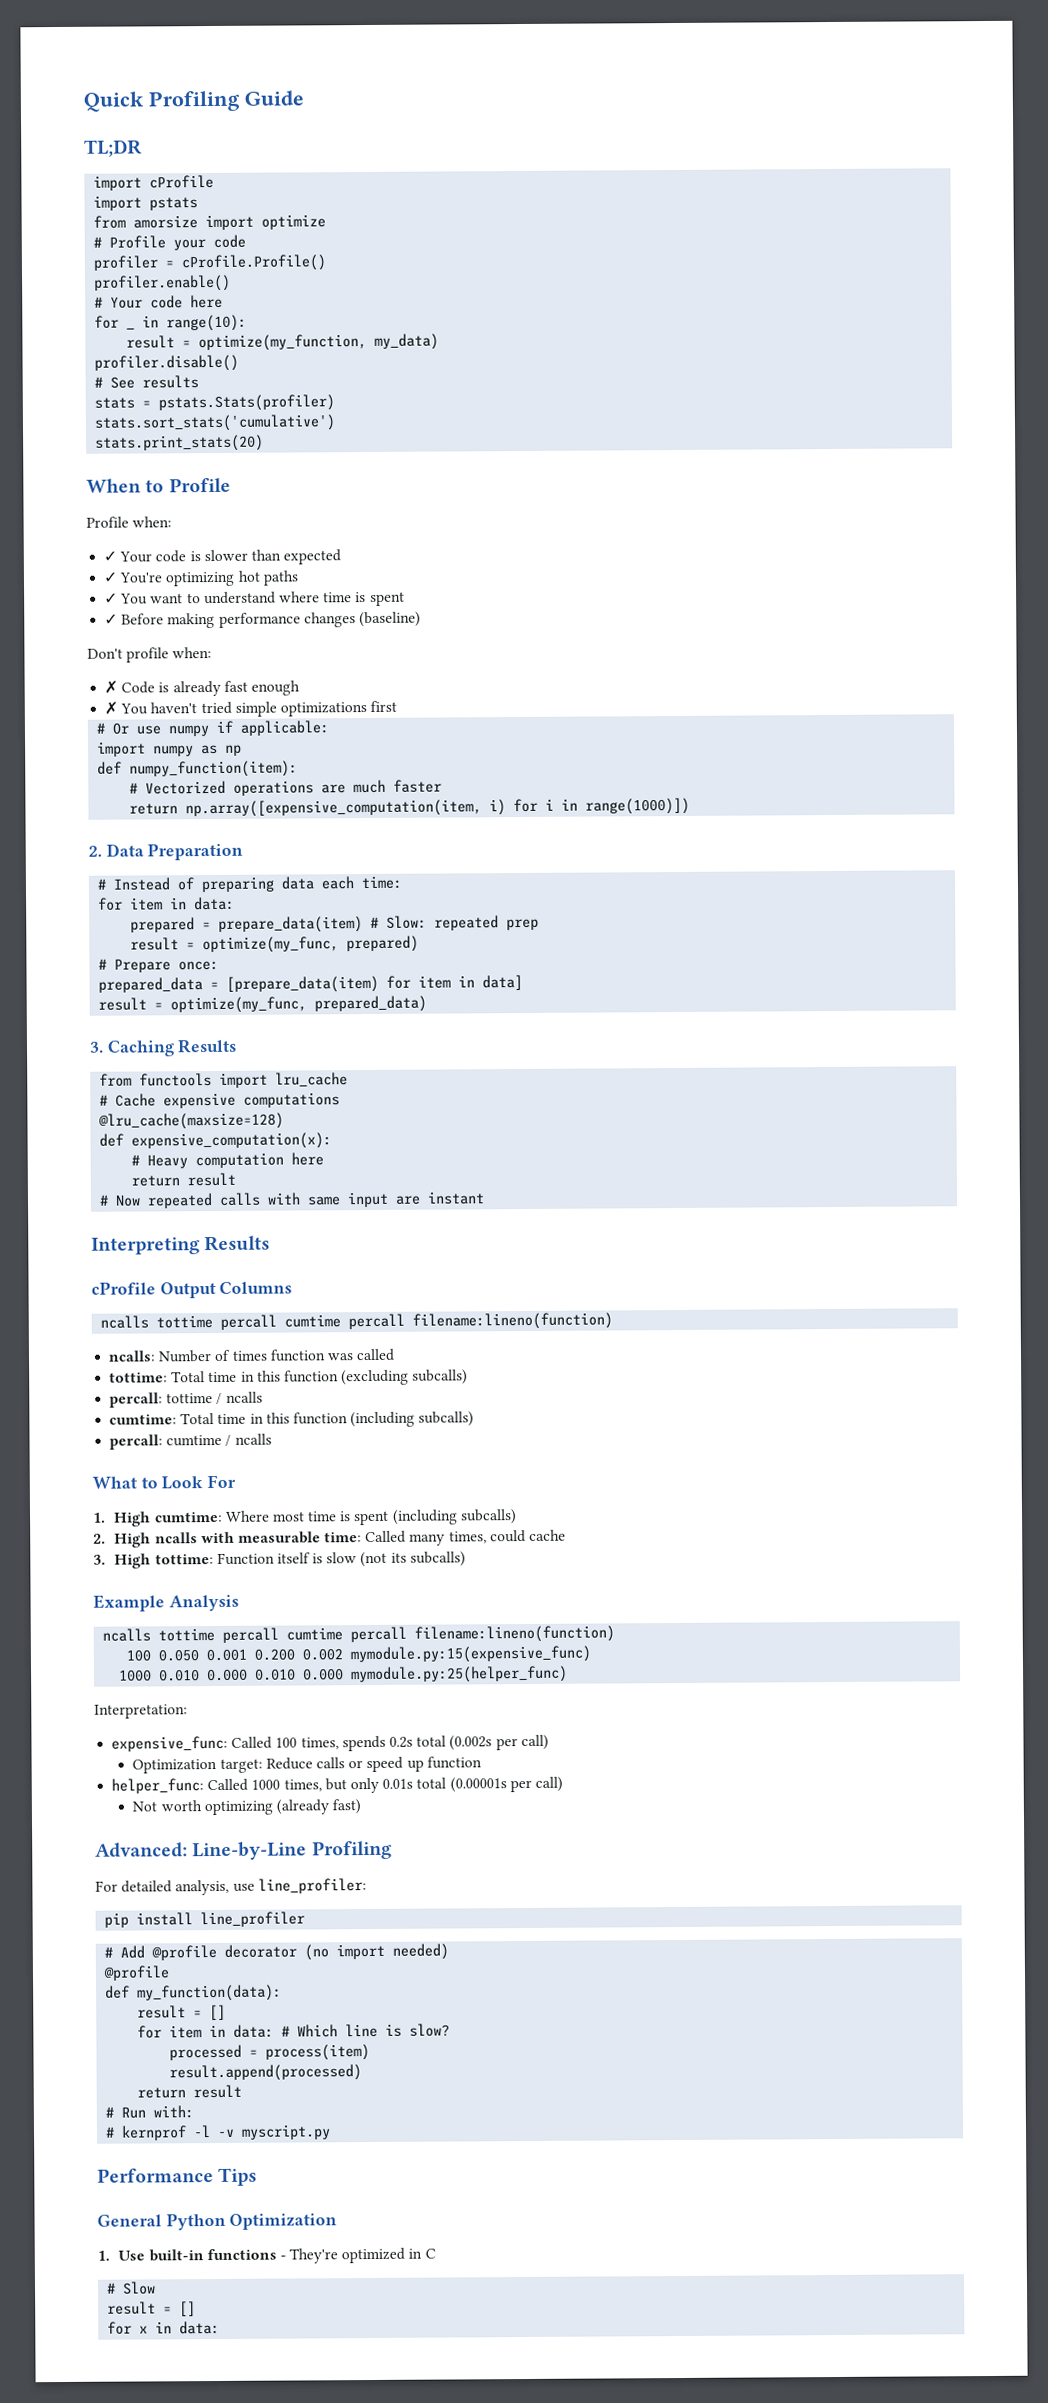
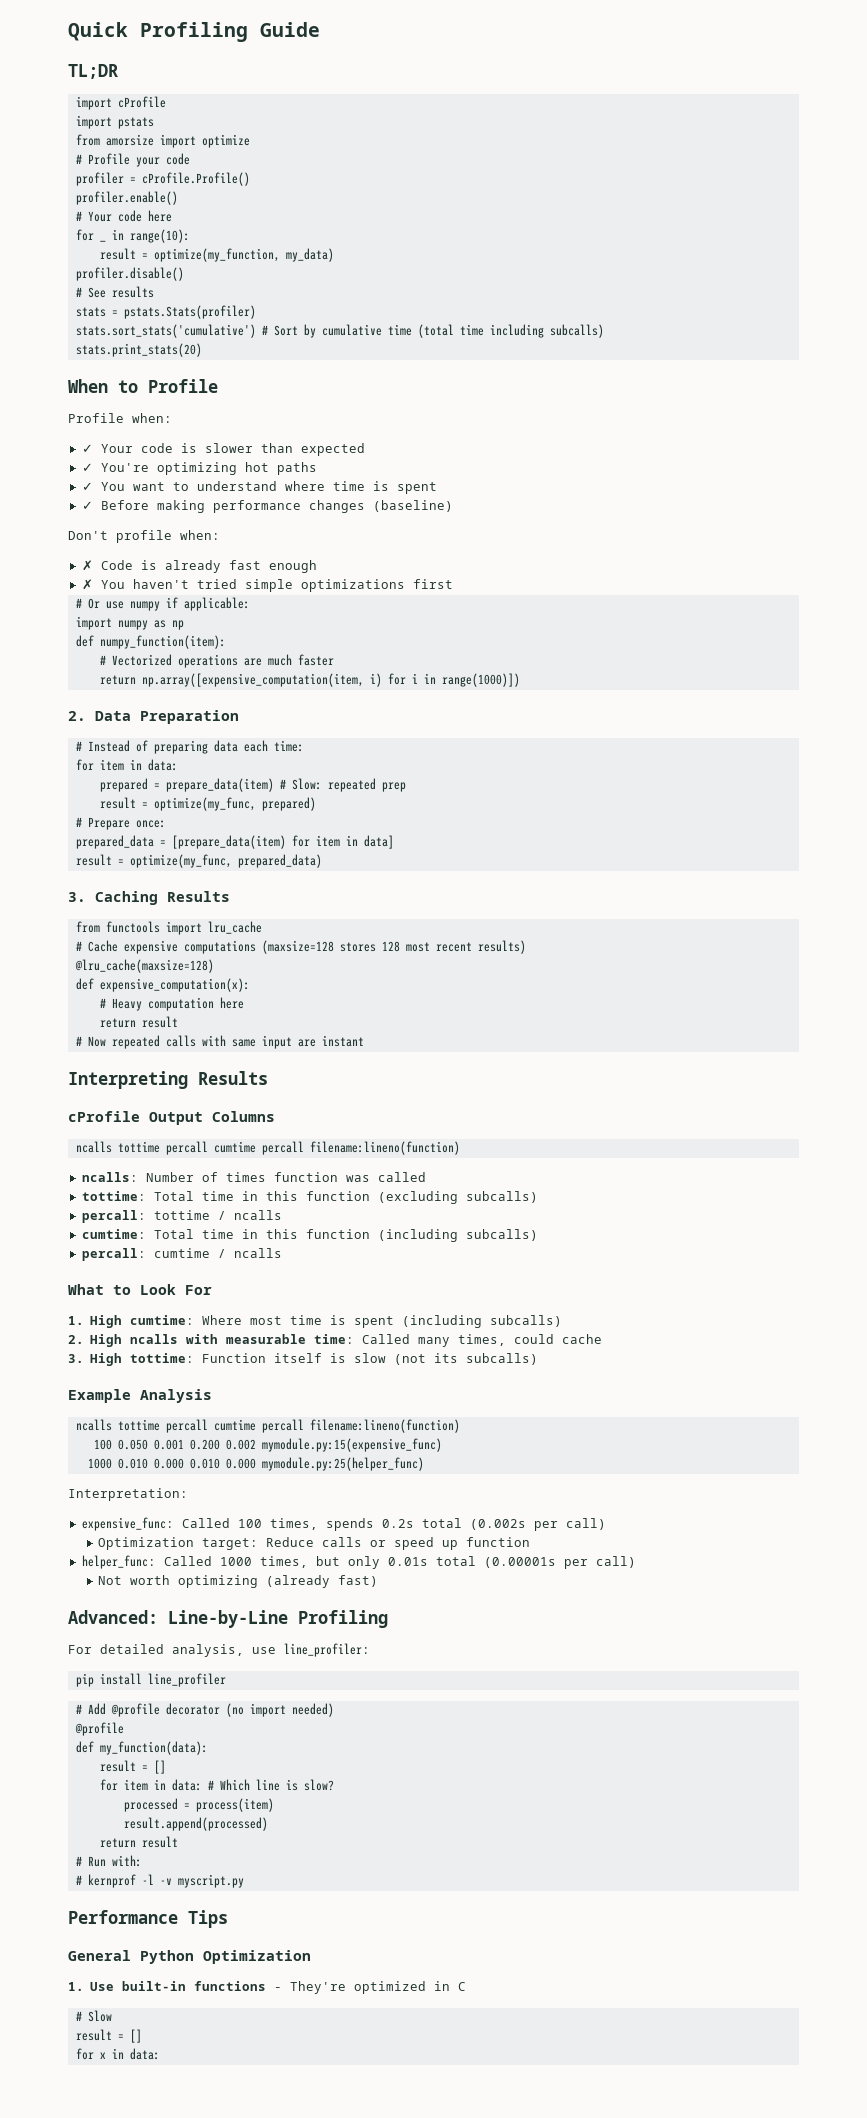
(337, 423) none -> [261,324,604,338] # Sort by cumulative time (total time including subcalls)
(341, 1100) none -> [261,940,526,954] (maxsize=128 stores 128 most recent results)

